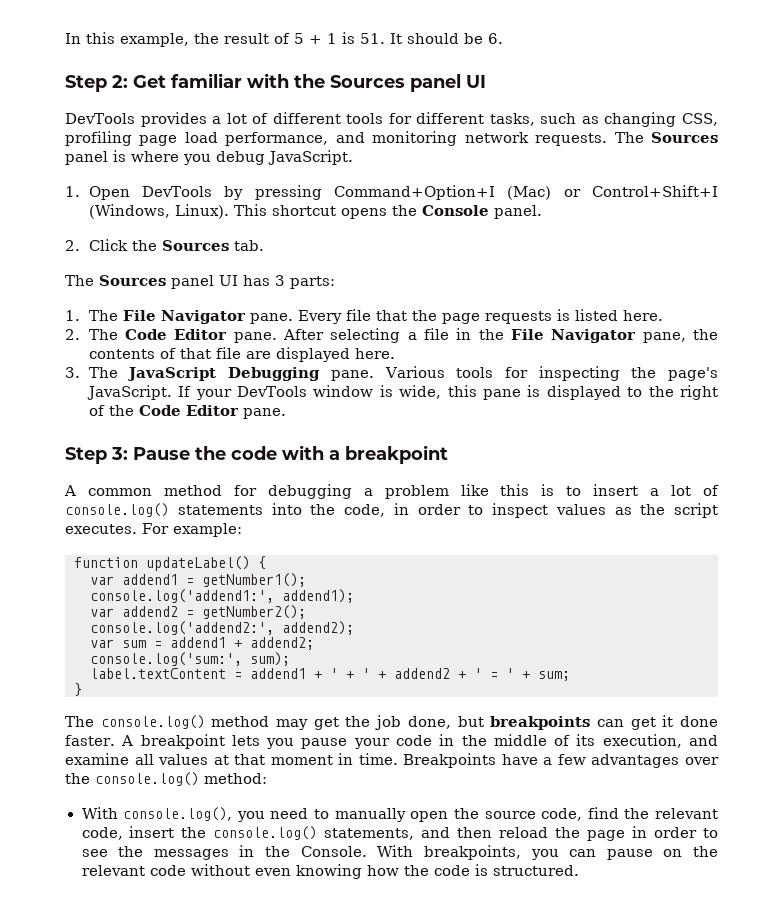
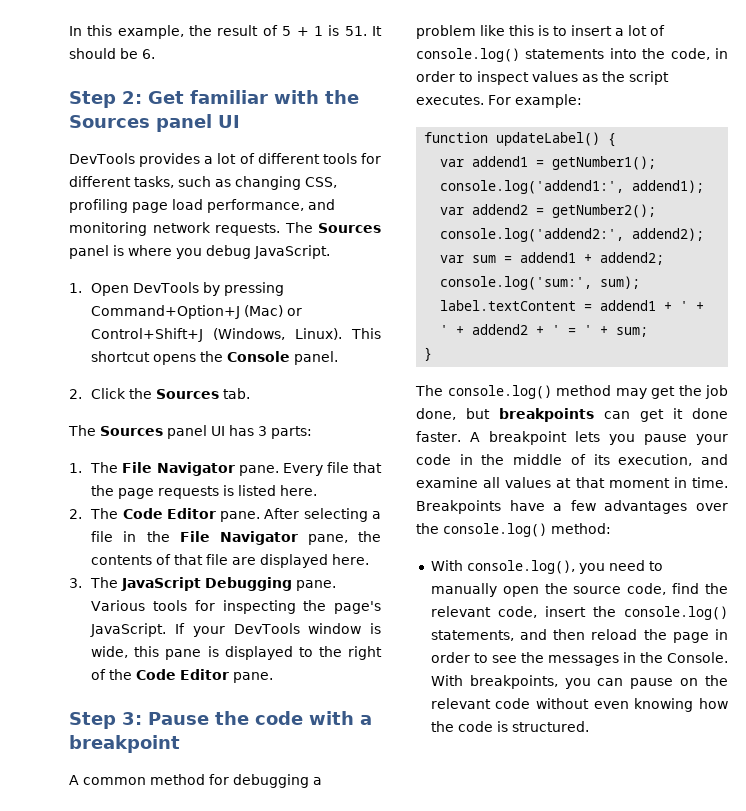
[334,185,496,200] Command+Option+I -> [91,305,241,319] Command+Option+J
[592,185,718,197] Control+Shift+I -> [91,328,204,342] Control+Shift+J

